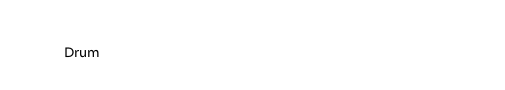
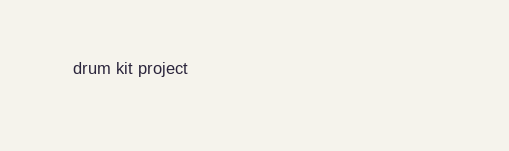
[64,47,100,58] Drum -> [73,62,188,77] drum kit project

